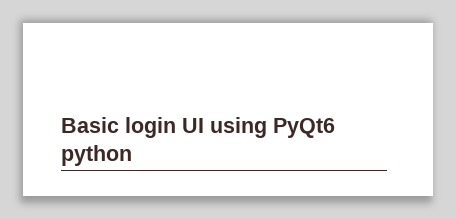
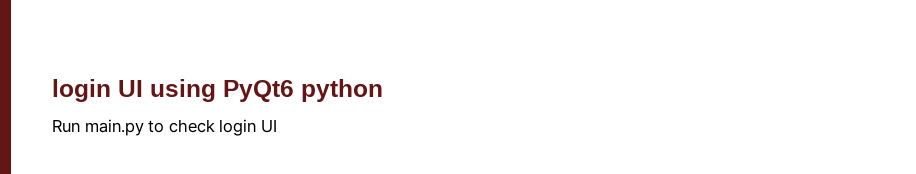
[61,117,119,133] Basic -> (52, 90) none
(132, 155) none -> [52,119,277,136] // Run main.py to check login UI

